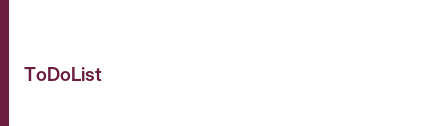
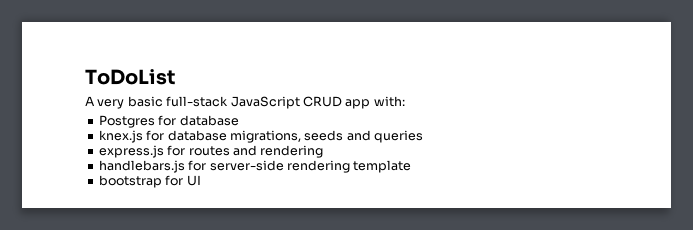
(102, 74) none -> [85,96,405,109] [98,115,239,128] [98,130,423,143] [98,145,324,158] [98,160,412,173] [98,175,201,188] // A very basic full-stack JavaScript CRUD app with: // Postgres for database // knex.js for database migrations, seeds and queries // express.js for routes and rendering // handlebars.js for server-side rendering template // bootstrap for UI

